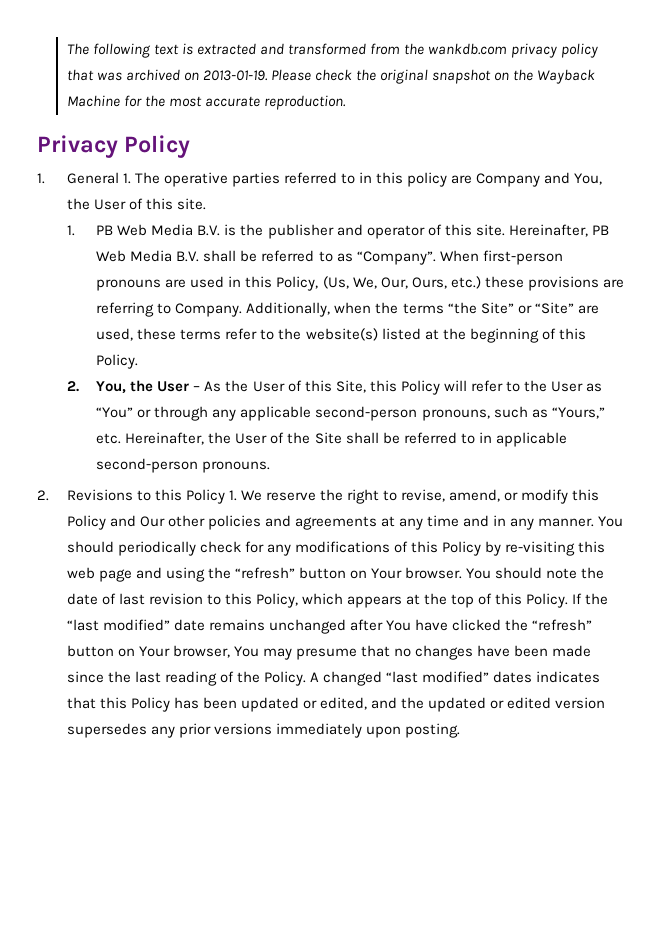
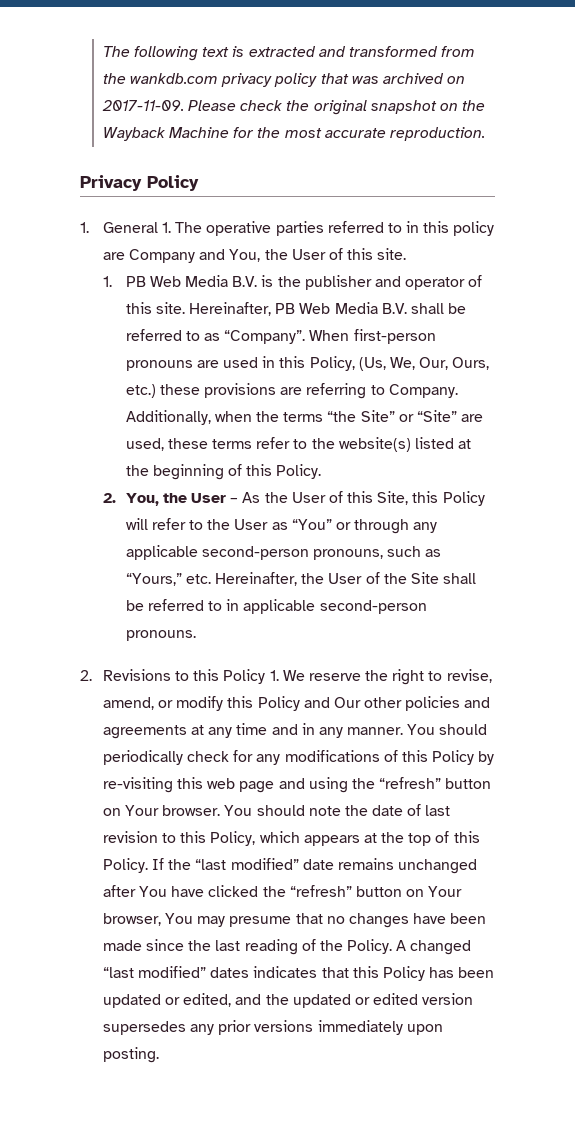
[202,70,268,81] 2013-01-19. -> [101,100,184,111] 2017-11-09.

